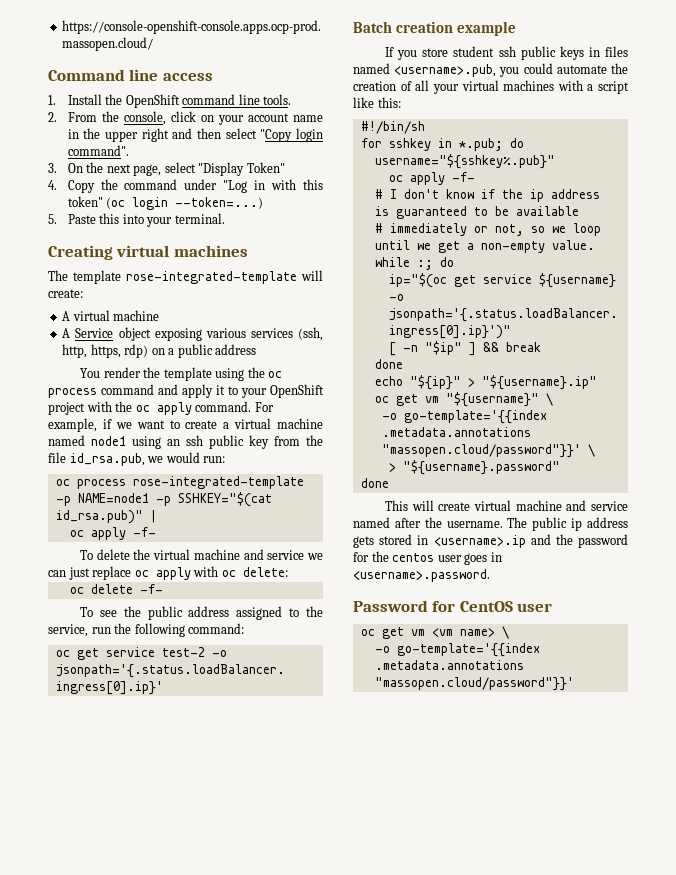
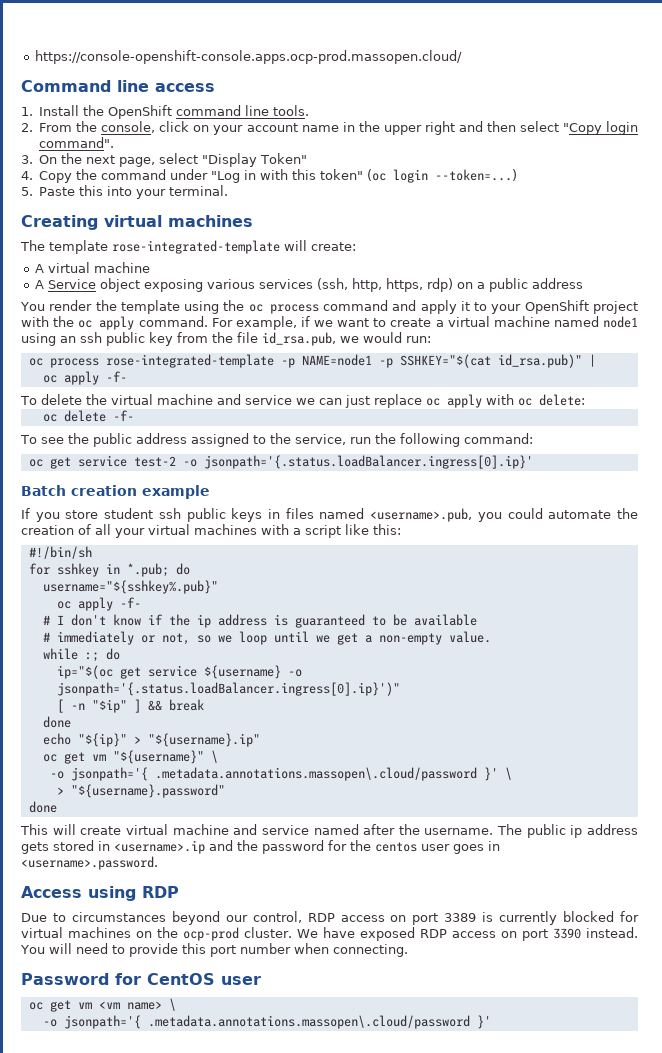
[403,410,547,424] [381,427,531,437] [381,444,581,458] go-template='{{index .metadata.annotations "massopen.cloud/password"}}' -> [70,767,498,781] jsonpath='{ .metadata.annotations.massopen\.cloud/password }'
(490, 575) none -> [21,886,179,901] [21,911,640,925] [21,927,638,941] [20,943,408,957] // Access using RDP // Due to circumstances beyond our control, RDP access on port 3389 is currently blocked for virtual machines on the ocp-prod cluster. We have exposed RDP access on port 3390 instead. You will need to provide this port number when connecting.
[396,643,540,657] [374,660,524,670] [374,677,574,691] go-template='{{index .metadata.annotations "massopen.cloud/password"}}' -> [63,1015,491,1029] jsonpath='{ .metadata.annotations.massopen\.cloud/password }'

